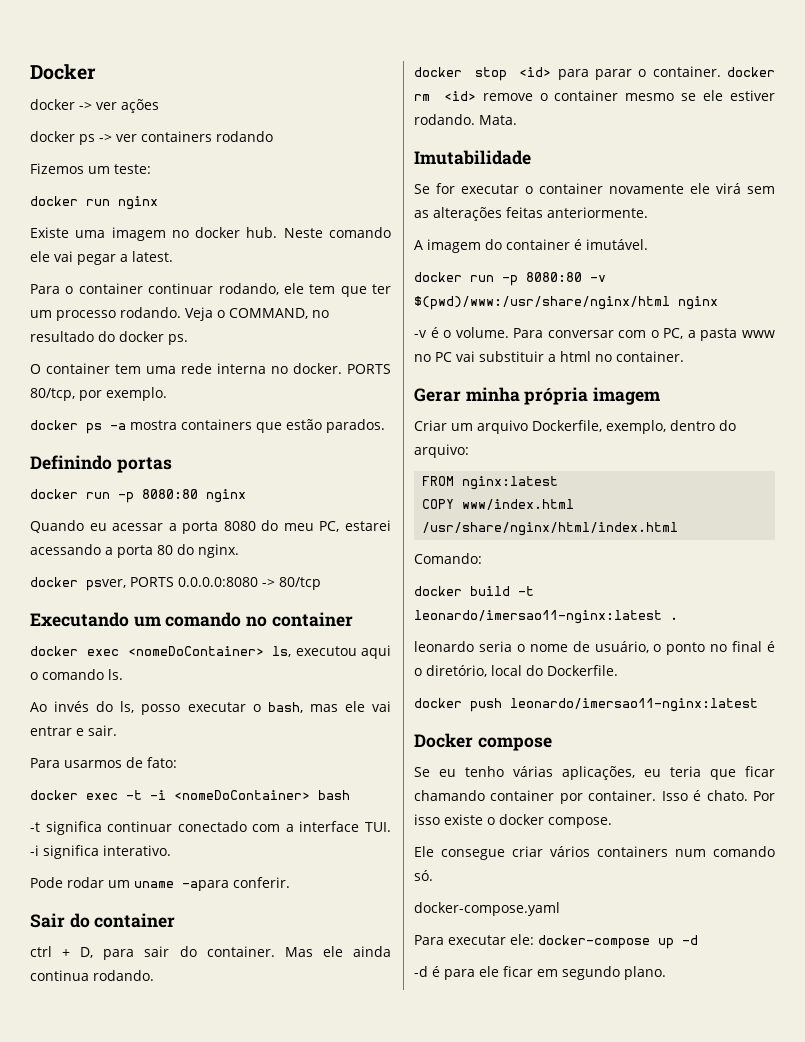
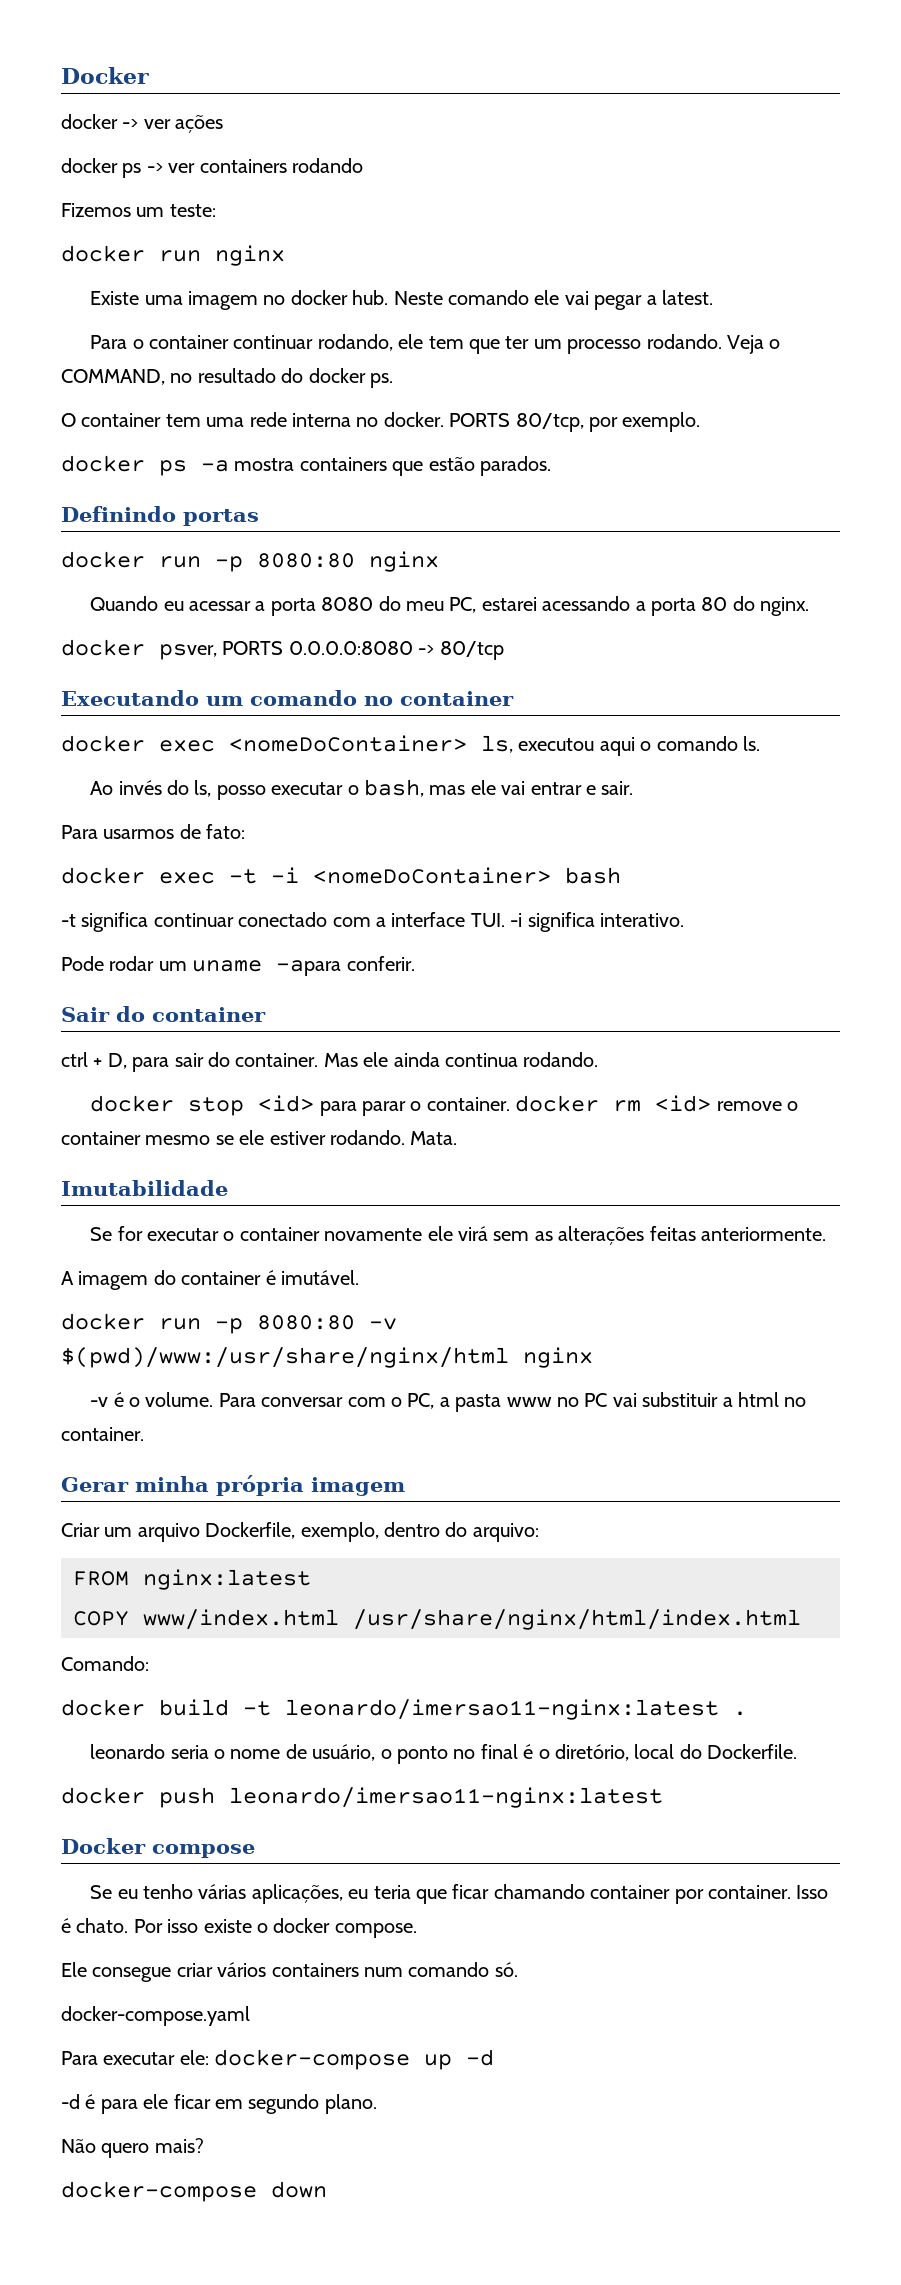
(666, 973) none -> [61,2138,204,2158] [61,2181,327,2202] // Não quero mais? // docker-compose down

